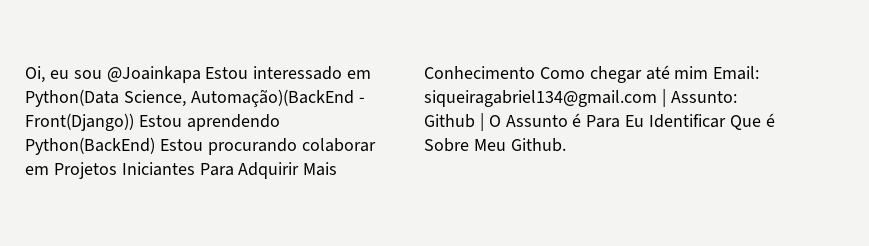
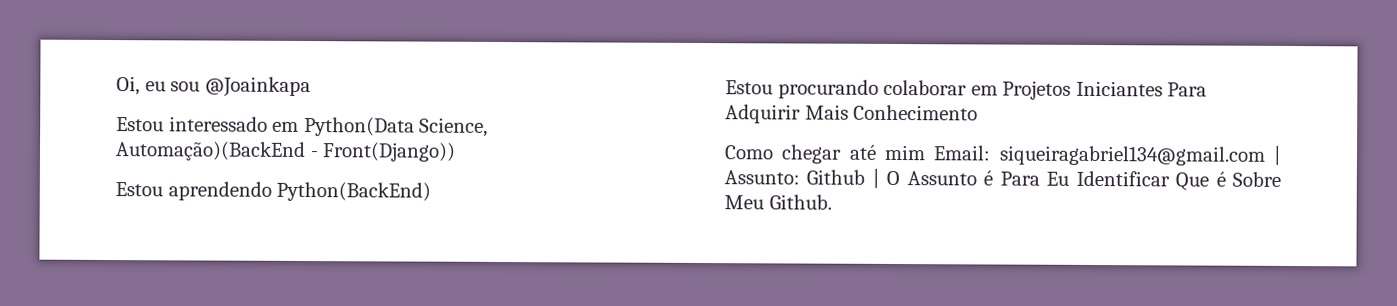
(201, 74) none -> (311, 87) //
(134, 122) none -> (457, 152) //
(155, 146) none -> (432, 191) //
(535, 72) none -> (979, 112) //

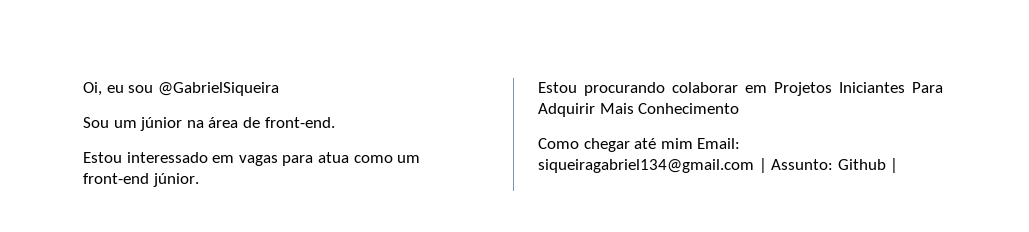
[204,76,311,98] [116,116,489,137] [115,141,457,162] [115,181,432,202] @Joainkapa // Estou interessado em Python(Data Science, Automação)(BackEnd - Front(Django)) // Estou aprendendo Python(BackEnd) -> [157,82,279,96] [83,117,335,131] [83,152,421,166] [83,173,199,187] @GabrielSiqueira // Sou um júnior na área de front-end. // Estou interessado em vagas para atua como um front-end júnior.
[886,170,1281,191] [724,194,832,210] O Assunto é Para Eu Identificar Que é Sobre Meu Github. -> (899, 165) none

